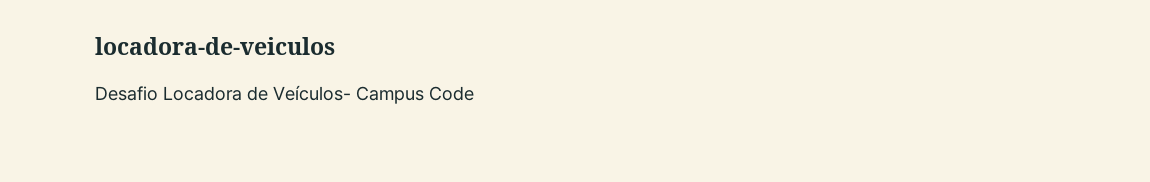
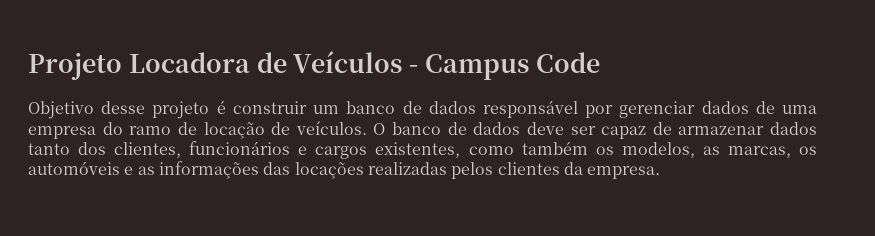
[95,37,335,55] [95,85,474,104] locadora-de-veiculos // Desafio Locadora de Veículos- Campus Code -> [28,51,600,80] [28,100,817,119] [28,121,817,139] [28,141,818,159] [28,161,661,179] Projeto Locadora de Veículos - Campus Code // Objetivo desse projeto é construir um banco de dados responsável por gerenciar dados de uma empresa do ramo de locação de veículos. O banco de dados deve ser capaz de armazenar dados tanto dos clientes, funcionários e cargos existentes, como também os modelos, as marcas, os automóveis e as informações das locações realizadas pelos clientes da empresa.

